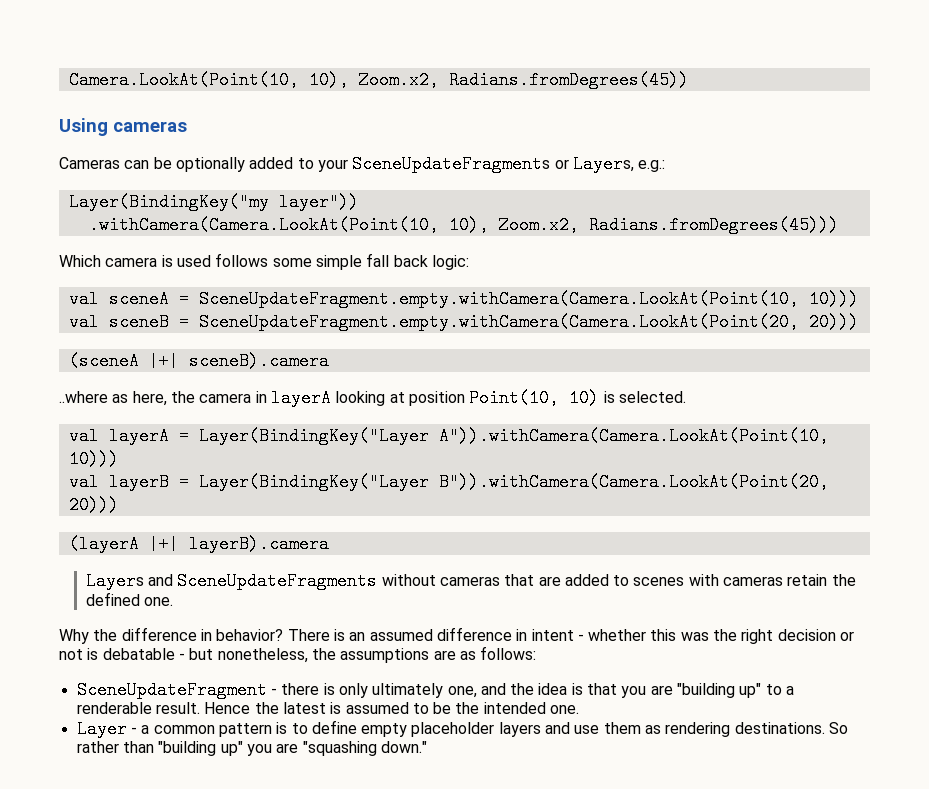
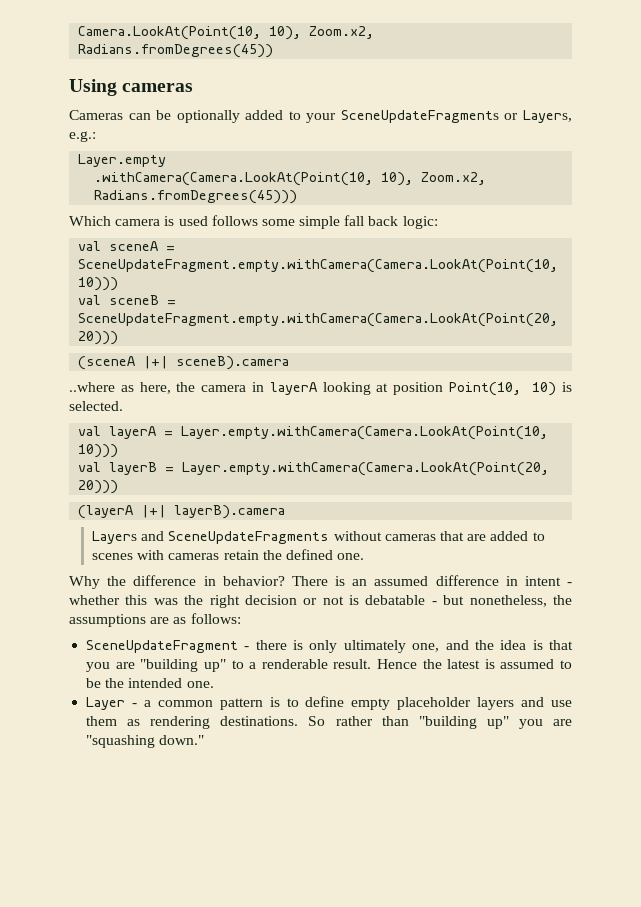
[68,193,359,211] Layer(BindingKey("my layer")) -> [78,154,167,167] Layer.empty
[198,427,829,445] Layer(BindingKey("Layer A")).withCamera(Camera.LookAt(Point(10, -> [181,426,549,440] Layer.empty.withCamera(Camera.LookAt(Point(10,
[198,473,829,491] Layer(BindingKey("Layer B")).withCamera(Camera.LookAt(Point(20, -> [182,462,550,476] Layer.empty.withCamera(Camera.LookAt(Point(20,

